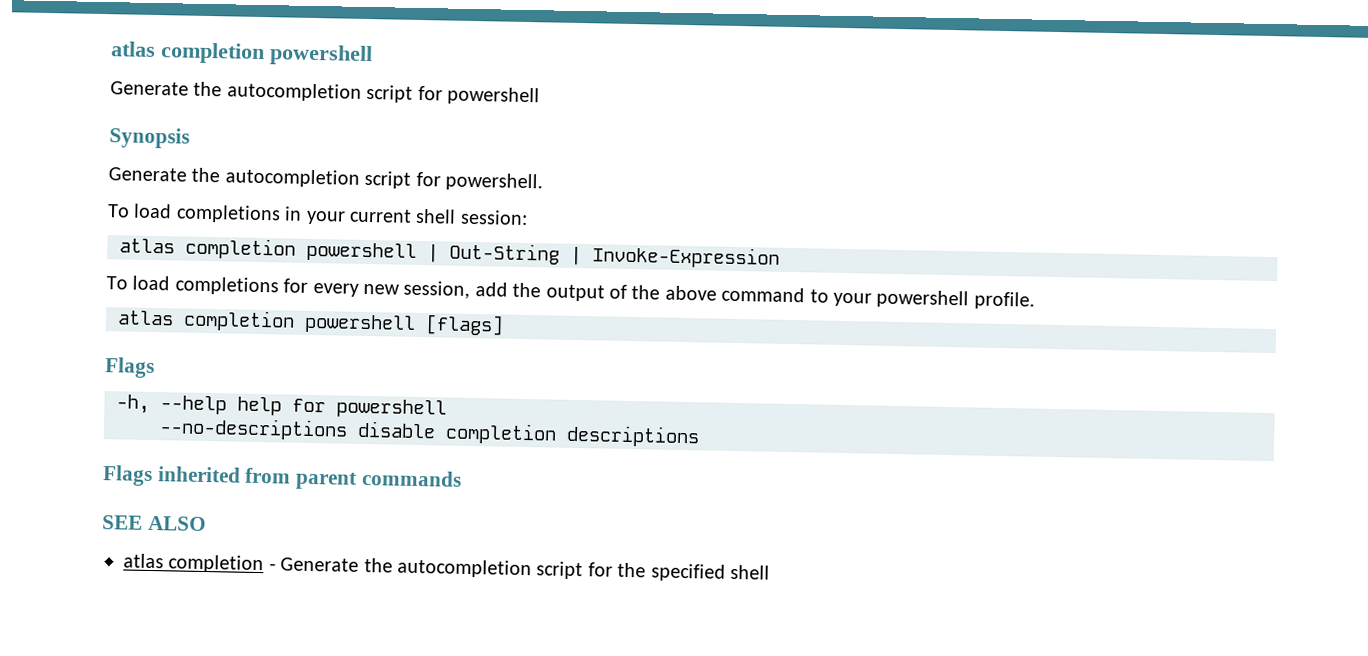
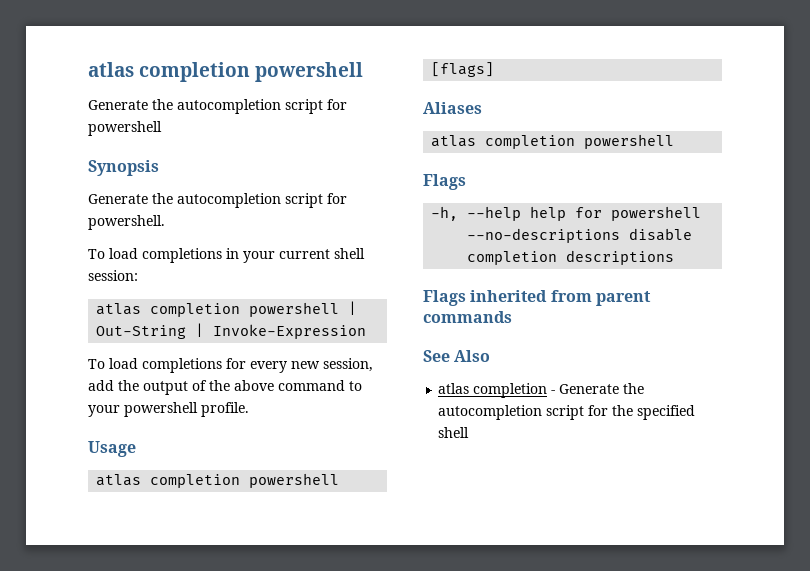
(1035, 300) none -> [88,441,136,457] // Usage
(504, 325) none -> [423,102,482,114] [431,134,675,149] // Aliases // atlas completion powershell
[102,515,206,532] SEE ALSO -> [423,350,491,362] See Also

